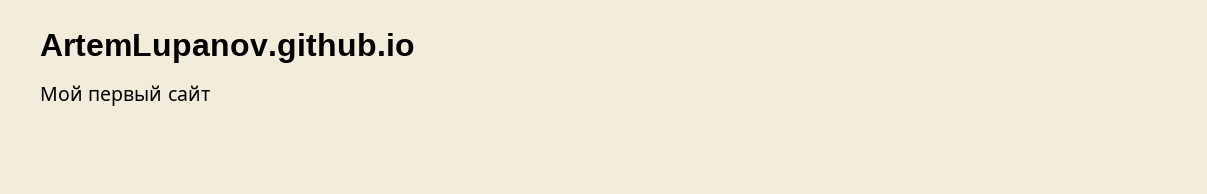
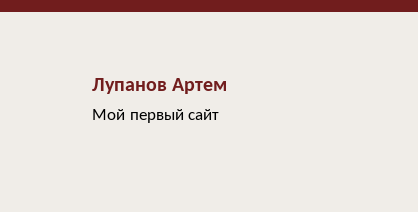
[40,33,415,63] ArtemLupanov.github.io -> [92,78,228,94] Лупанов Артем

